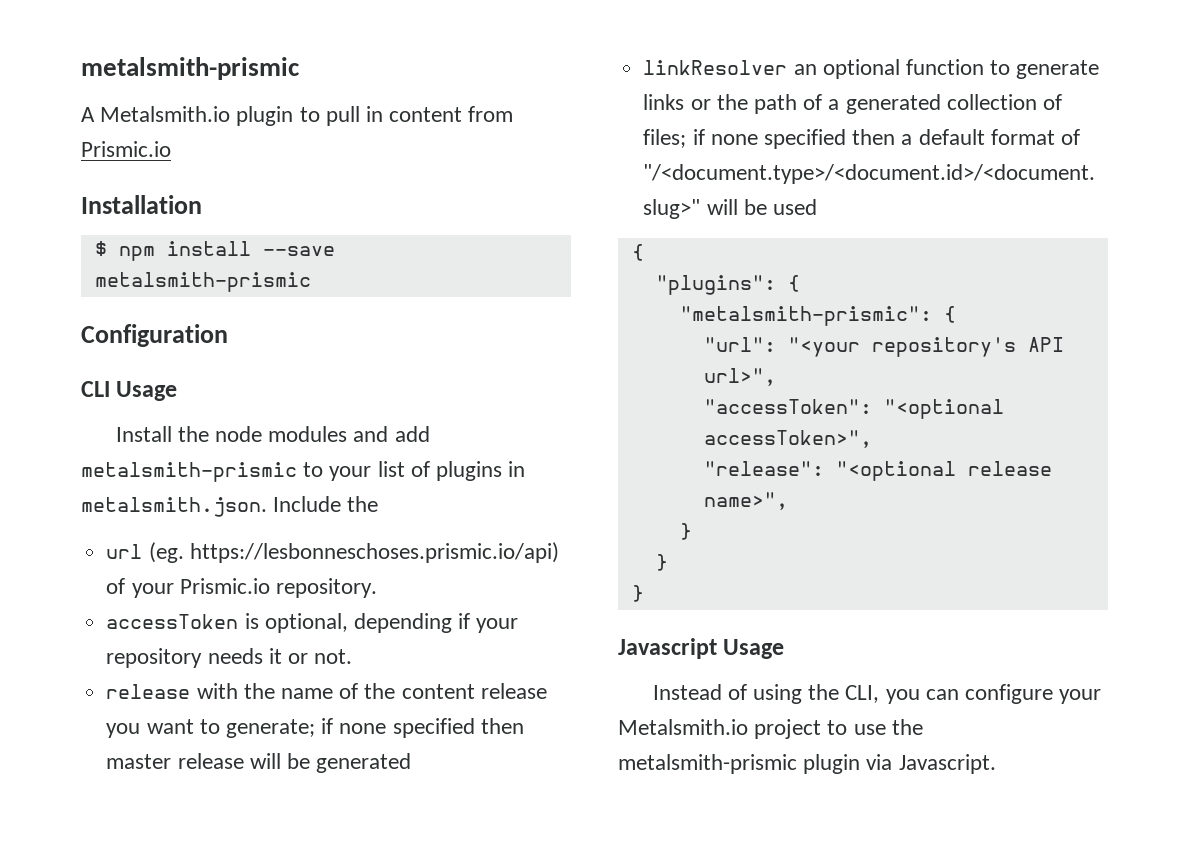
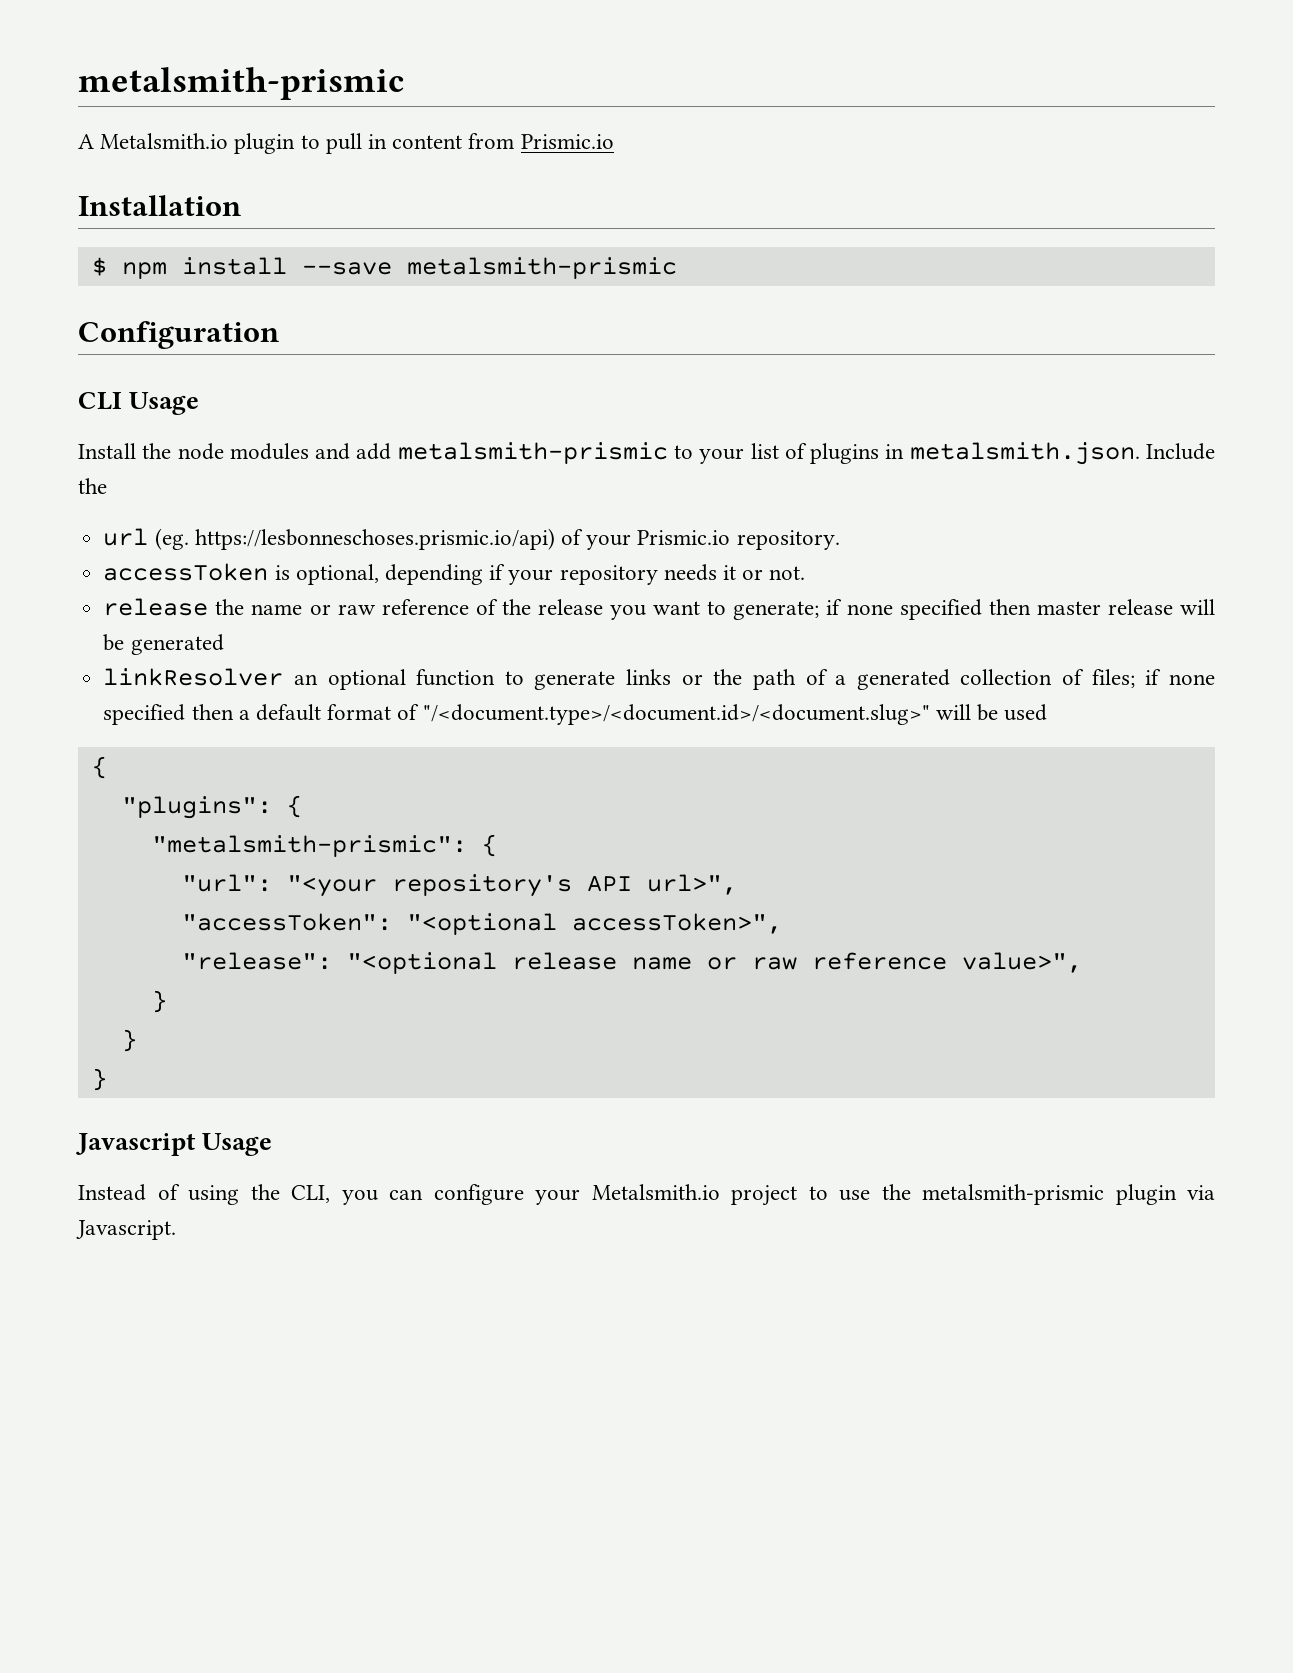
[196,683,238,699] with -> (209, 607) none
(333, 693) none -> [309,599,469,615] or raw reference
[401,684,475,699] content -> (531, 607) none
[703,492,788,510] name>", -> [631,952,1082,973] name or raw reference value>",

